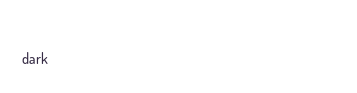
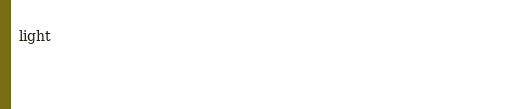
[22,52,48,64] dark -> [19,30,51,44] light

